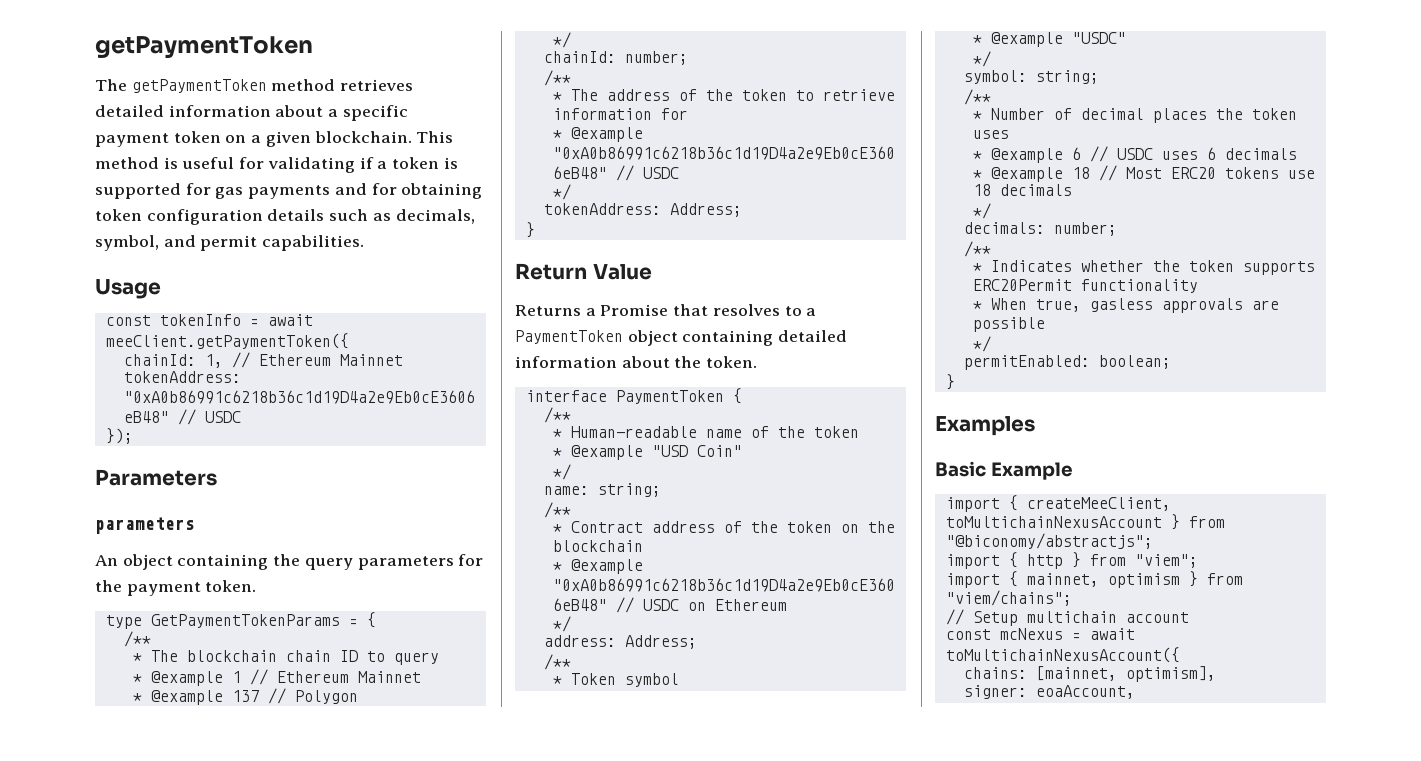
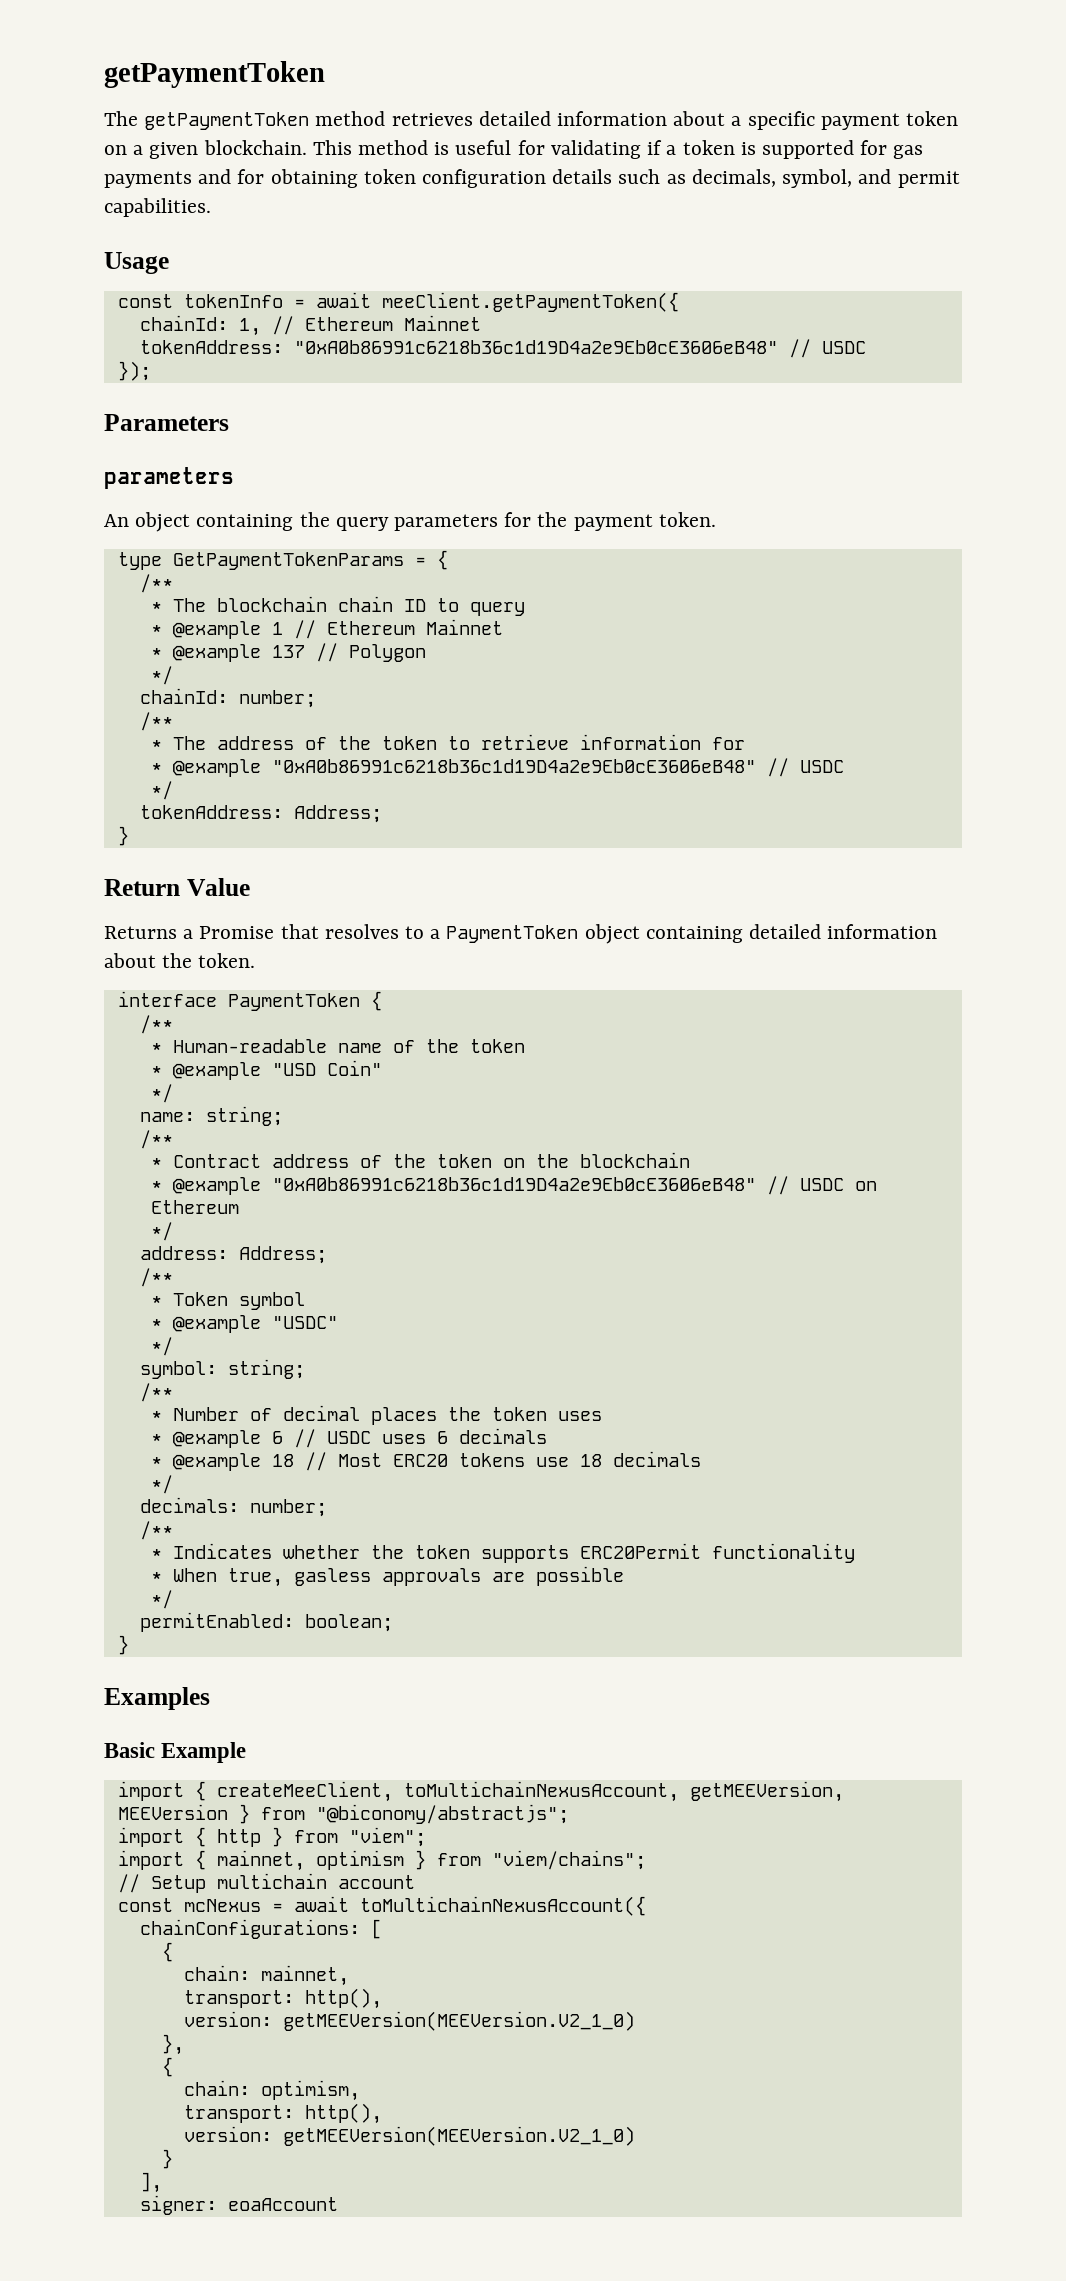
[945,516,1162,528] toMultichainNexusAccount -> [403,1781,844,1802] [117,1804,228,1820] toMultichainNexusAccount, getMEEVersion, MEEVersion
[963,666,1216,682] chains: [mainnet, optimism], -> [139,1919,382,1939] [161,1942,173,1962] [183,1965,349,1986] [183,1988,382,2009] [183,2011,635,2031] [161,2034,184,2055] [161,2057,173,2077] [183,2080,360,2101] [183,2103,382,2124] [183,2126,635,2146] [161,2149,173,2169] [139,2172,162,2193] chainConfigurations: [ // { // chain: mainnet, // transport: http(), // version: getMEEVersion(MEEVersion.V2_1_0) // }, // { // chain: optimism, // transport: http(), // version: getMEEVersion(MEEVersion.V2_1_0) // } // ],
[1035,685,1135,699] eoaAccount, -> [227,2197,338,2211] eoaAccount

